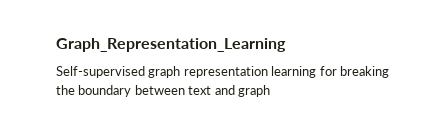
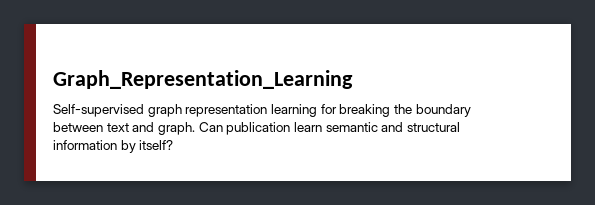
[237,85,270,97] graph -> [157,122,460,135] [53,140,174,153] graph. Can publication learn semantic and structural information by itself?

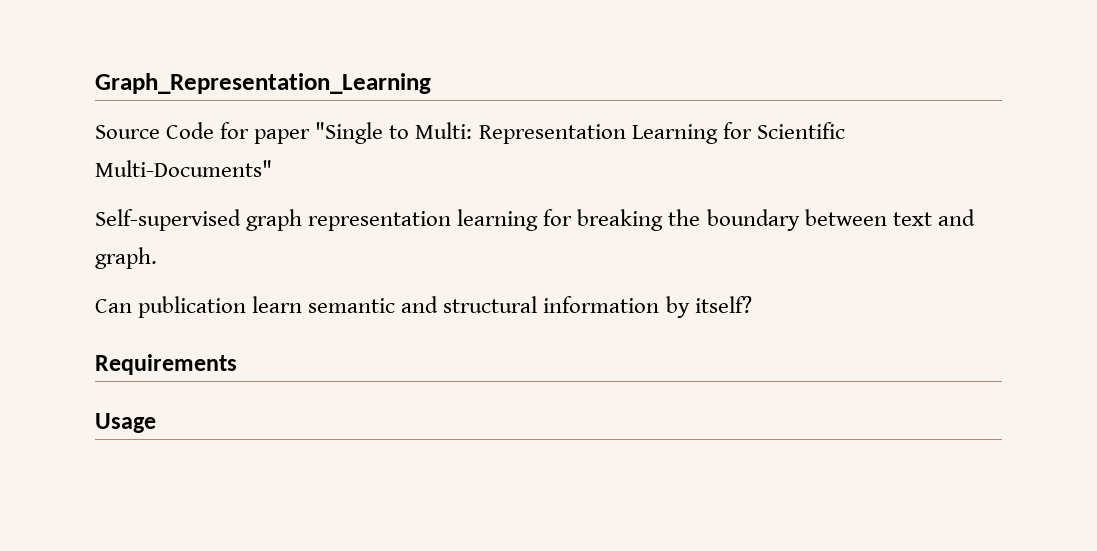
(353, 79) none -> [95,122,845,144] [95,160,272,177] // Source Code for paper "Single to Multi: Representation Learning for Scientific Multi-Documents"
(195, 128) none -> (157, 258) //
(174, 145) none -> [95,354,237,375] [95,413,156,433] // Requirements // Usage

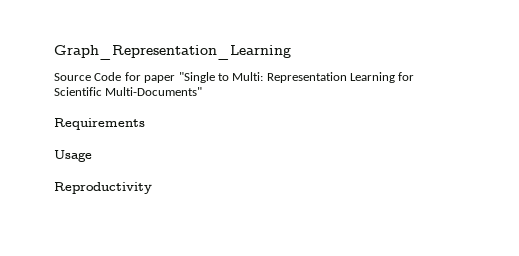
[95,209,975,231] [95,247,157,269] [95,296,752,318] // Self-supervised graph representation learning for breaking the boundary between text and graph. // Can publication learn semantic and structural information by itself? -> (203, 91) none
(156, 423) none -> [54,182,152,194] // Reproductivity

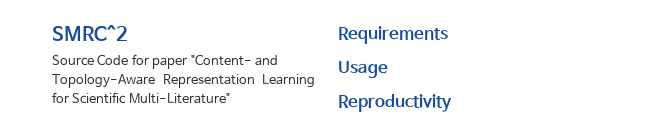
[54,45,291,60] Graph_Representation_Learning -> [52,25,128,41] SMRC^2
[178,72,264,83] "Single to Multi: -> [190,54,278,66] [52,74,155,88] "Content- and Topology-Aware
[105,87,203,96] Multi-Documents" -> [128,93,230,104] Multi-Literature"

